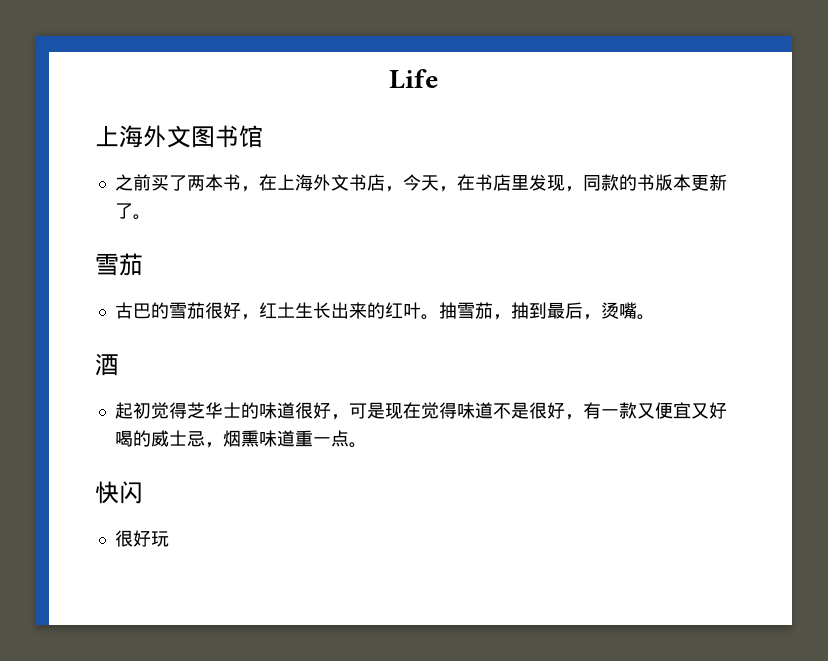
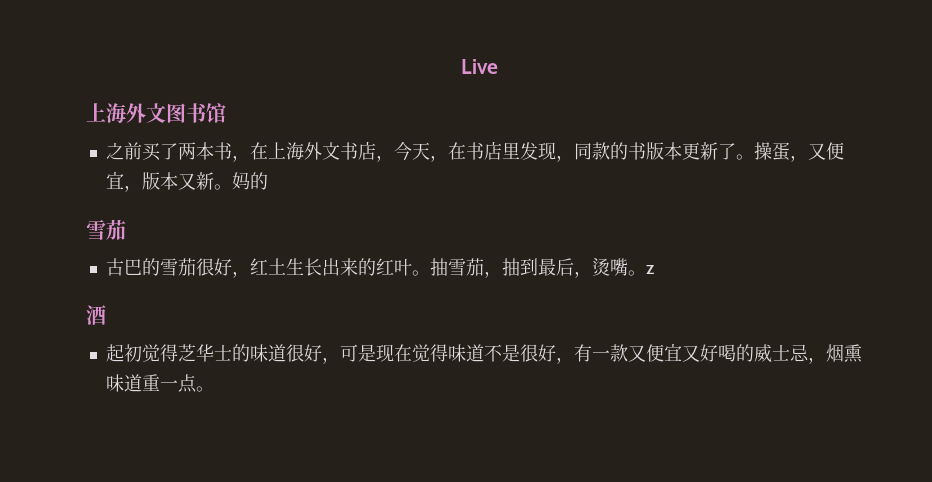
[389,69,439,89] Life -> [461,59,498,74] Live
(151, 217) none -> [753,142,844,162] [105,172,268,192] 操蛋，又便宜，版本又新。妈的
(655, 317) none -> [645,265,655,274] z
[95,481,143,504] [114,530,169,547] // 快闪 // 很好玩 -> (214, 389) none

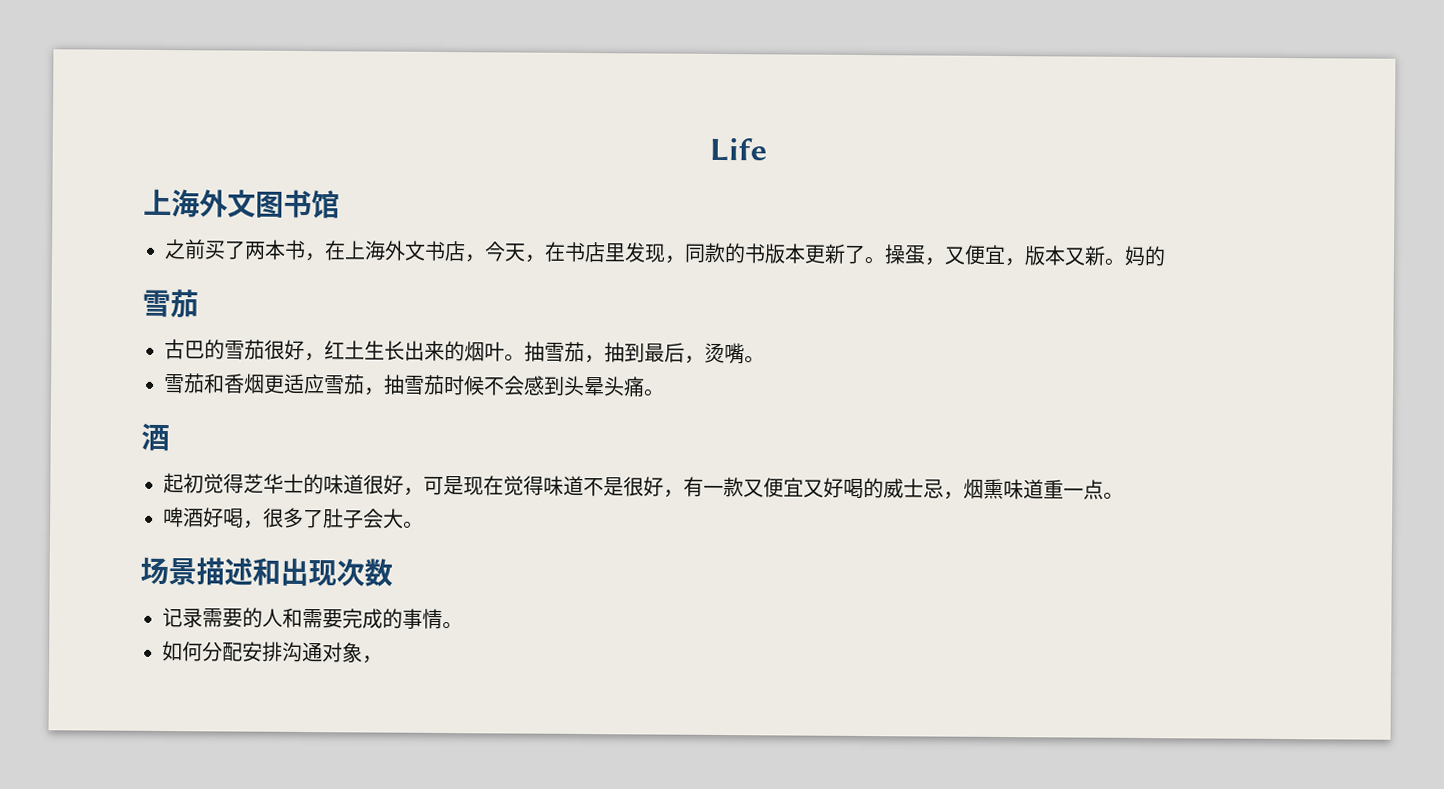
[461,59,498,74] Live -> [709,137,768,162] Life
[375,258,394,275] 红 -> [464,341,485,362] 烟
[645,265,655,274] z -> [163,373,665,398] // 雪茄和香烟更适应雪茄，抽雪茄时候不会感到头晕头痛。
(214, 389) none -> [163,507,424,529] [140,556,393,587] [162,607,463,630] [162,641,383,664] // 啤酒好喝，很多了肚子会大。 // 场景描述和出现次数 // 记录需要的人和需要完成的事情。 // 如何分配安排沟通对象，

